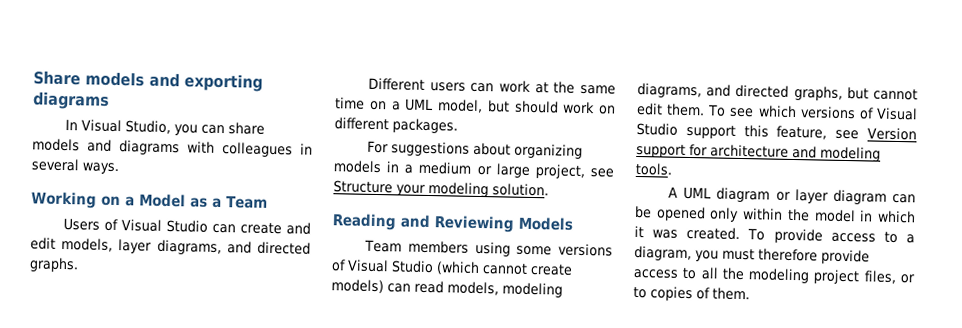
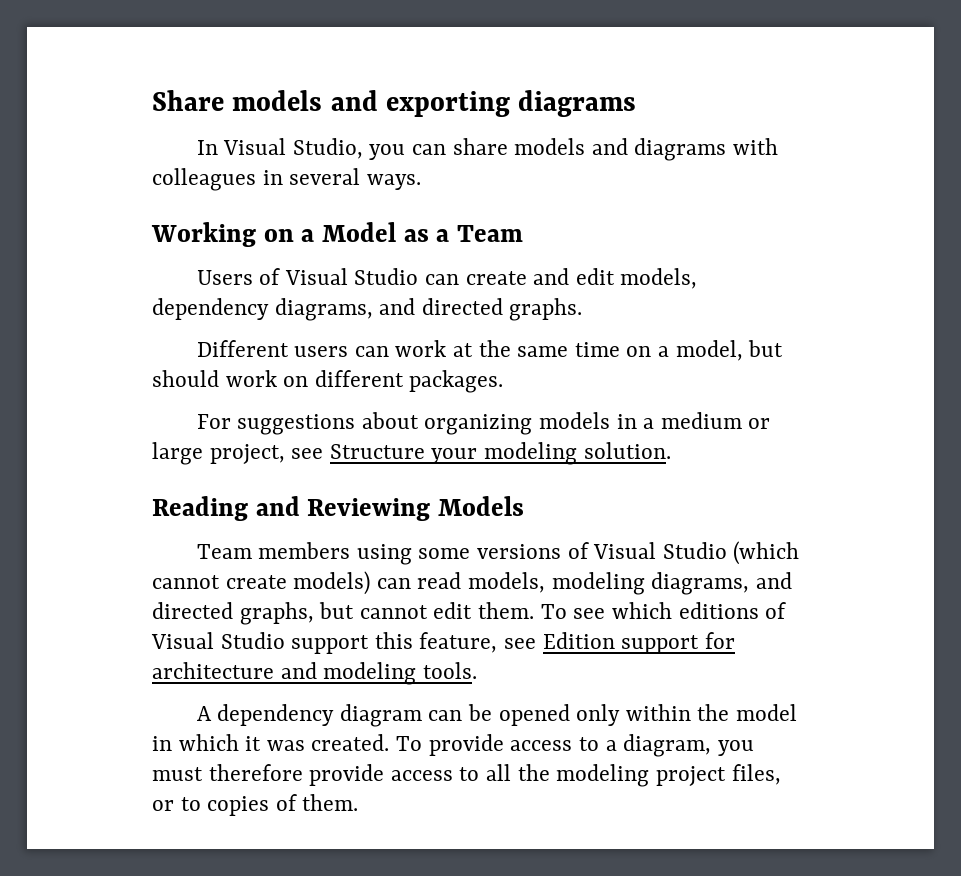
[118,239,153,254] layer -> [152,298,269,320] dependency
[405,98,434,112] UML -> (670, 351) none
[799,106,856,120] versions -> [678,602,759,619] editions
[867,127,918,141] Version -> [542,632,615,649] Edition
[683,186,829,204] UML diagram or layer -> [217,704,335,726] dependency

